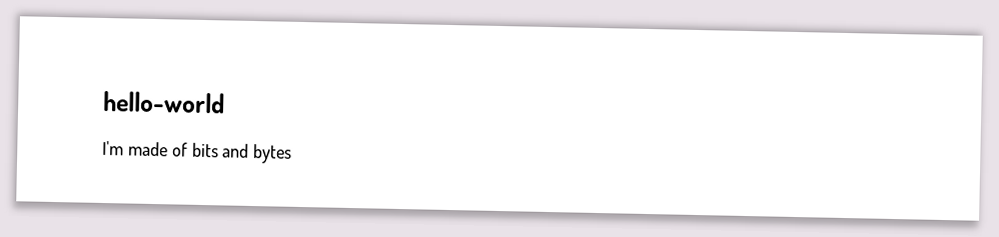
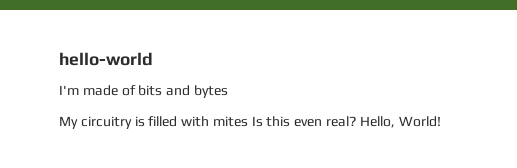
(293, 154) none -> [59,116,441,129] // My circuitry is filled with mites Is this even real? Hello, World!

